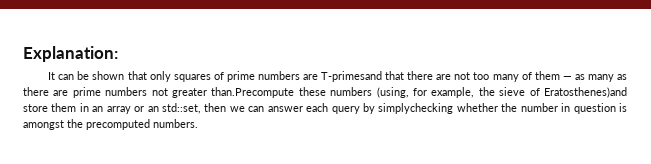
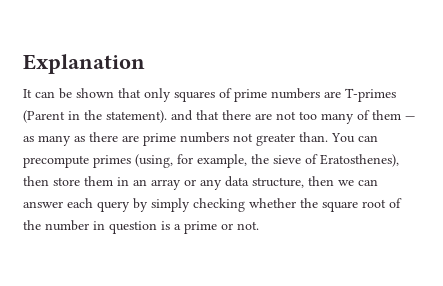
[23,46,118,62] Explanation: -> [23,54,145,74] Explanation
[321,71,383,82] T-primesand -> [345,88,396,102] [23,110,193,123] T-primes (Parent in the statement). and
[211,87,373,98] than.Precompute these numbers -> [299,132,378,143] [23,155,131,168] than. You can precompute primes
[543,87,627,98] Eratosthenes)and -> [320,154,399,167] [23,176,49,186] Eratosthenes), then
[147,103,201,114] an std::set, -> [200,176,304,190] any data structure,
[378,103,628,114] [23,119,198,130] simplychecking whether the number in question is amongst the precomputed numbers. -> [151,198,402,212] [23,220,259,234] simply checking whether the square root of the number in question is a prime or not.

